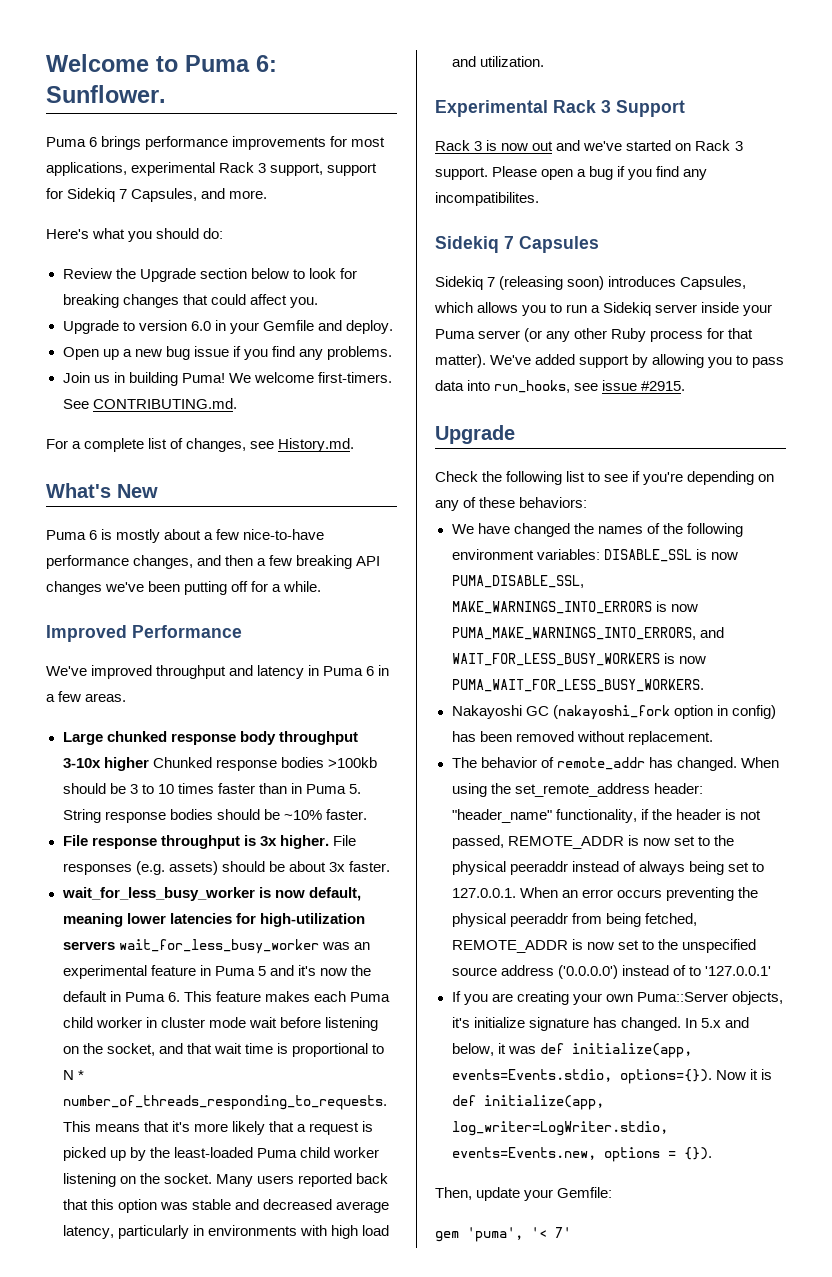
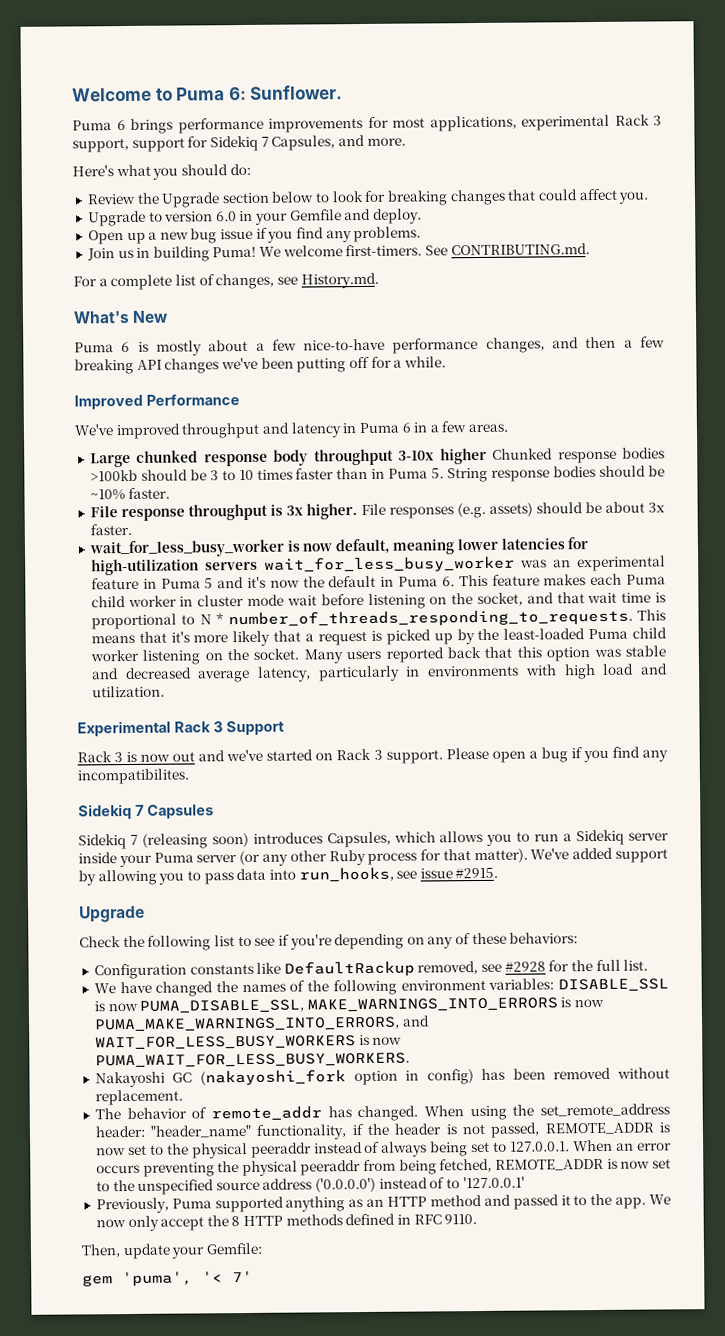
(588, 502) none -> [93,959,649,980] // Configuration constants like DefaultRackup removed, see #2928 for the full list.
[451,991,783,1005] [451,1017,749,1031] [451,1043,692,1058] [451,1069,772,1084] [451,1095,604,1110] [451,1121,668,1136] [451,1147,712,1162] If you are creating your own Puma::Server objects, it's initialize signature has changed. In 5.x and below, it was def initialize(app, events=Events.stdio, options={}). Now it is def initialize(app, log_writer=LogWriter.stdio, events=Events.new, options = {}). -> [95,1193,671,1214] [95,1213,478,1232] Previously, Puma supported anything as an HTTP method and passed it to the app. We now only accept the 8 HTTP methods defined in RFC 9110.

